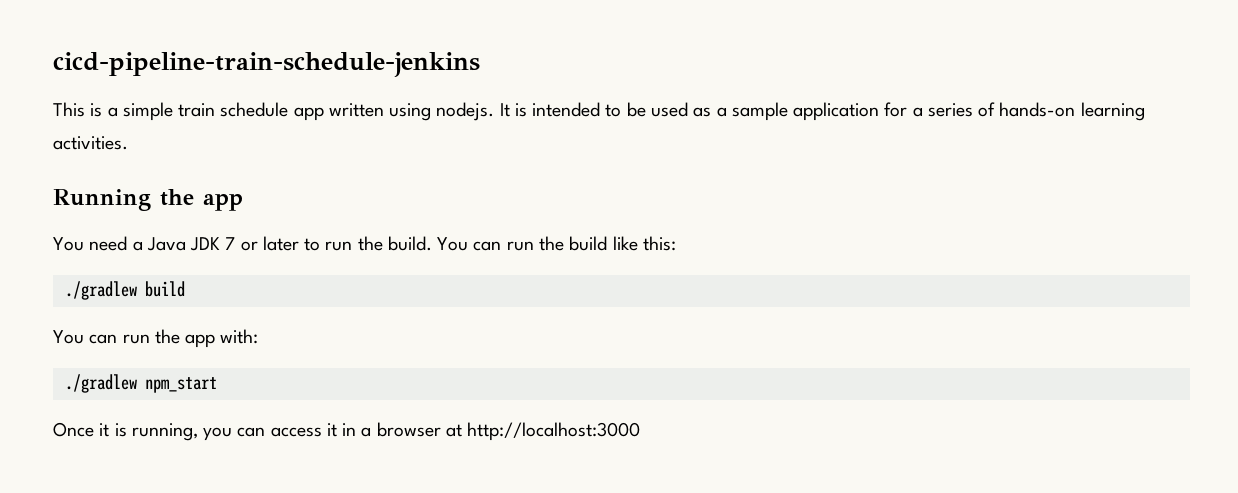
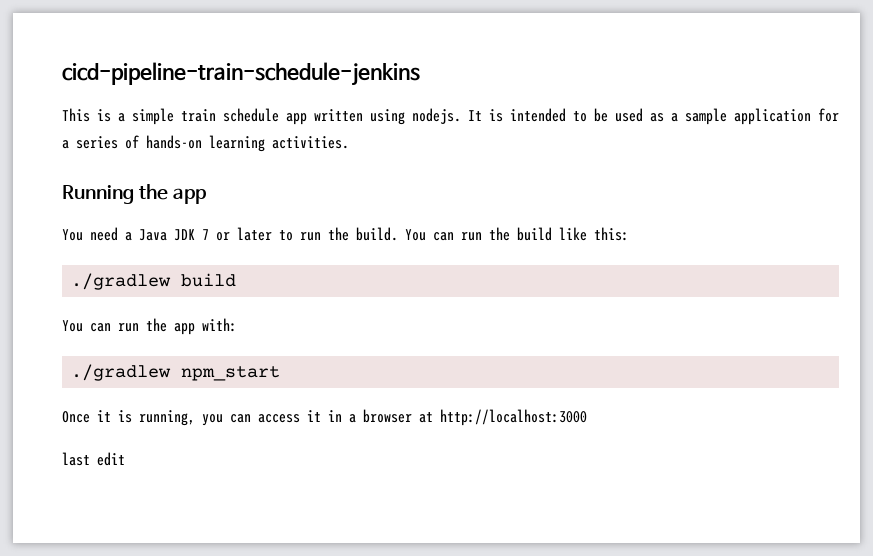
(641, 431) none -> [62,452,125,466] // last edit

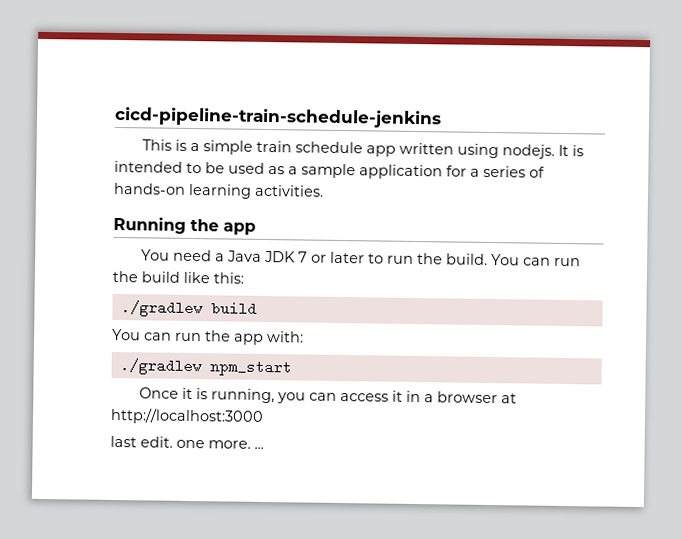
[97,452,125,466] edit -> [140,436,264,449] edit. one more. ...

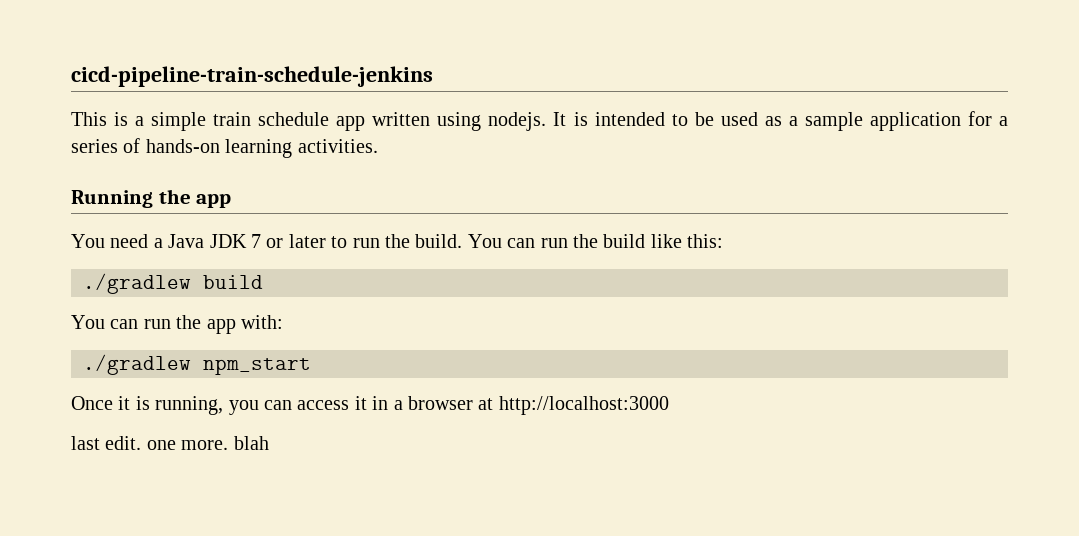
[254,446,264,449] ... -> [233,436,269,450] blah

